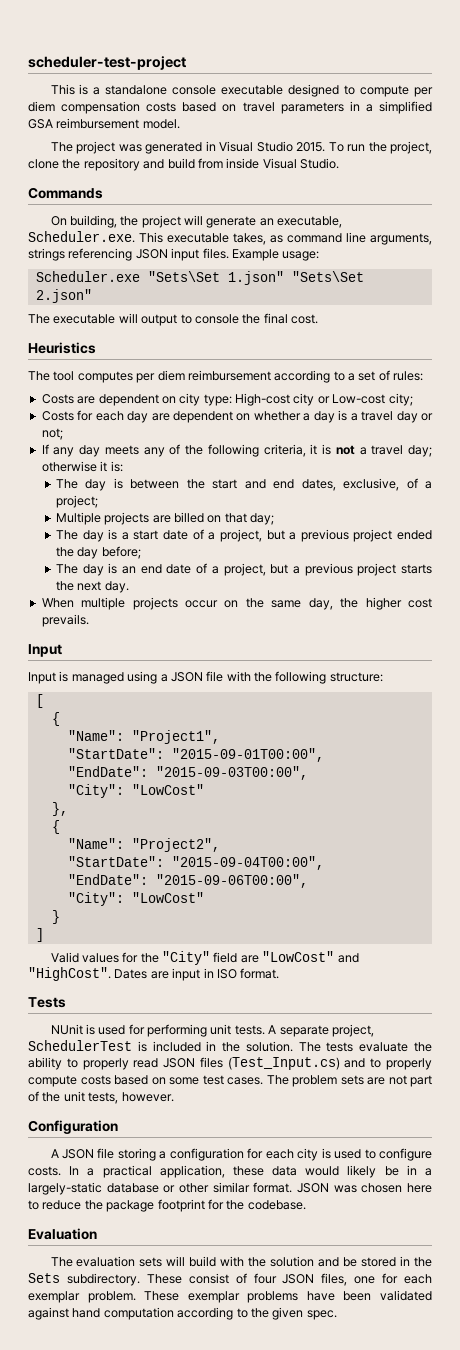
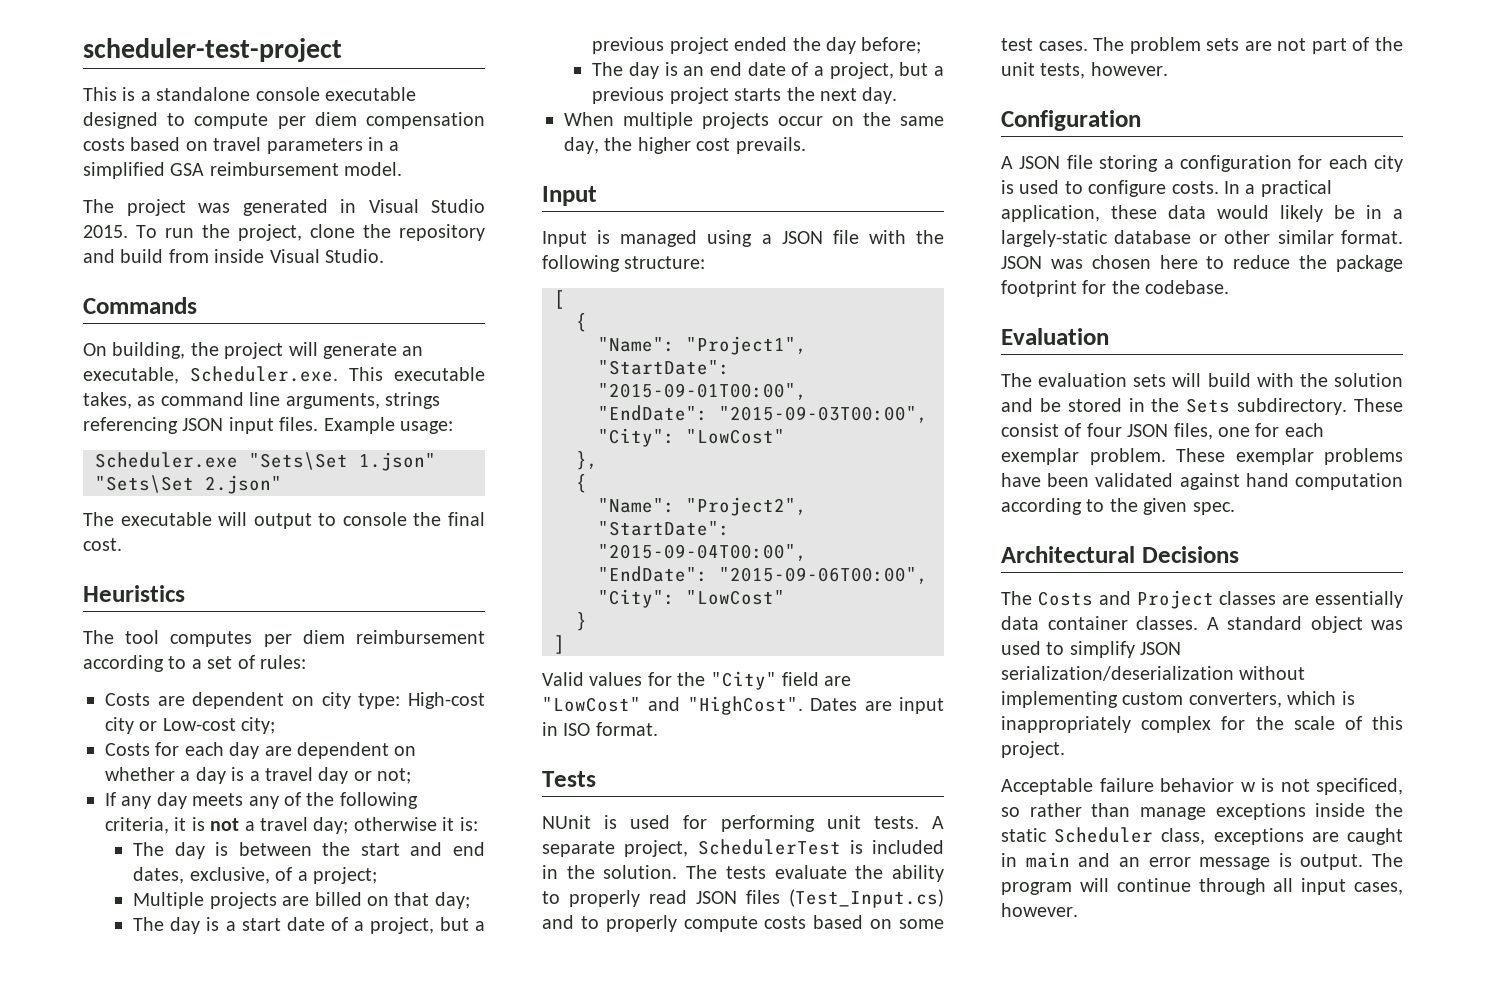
(337, 1315) none -> [1001,546,1239,563] [1001,590,1403,609] [1001,616,1403,633] [1001,641,1182,658] [1001,666,1306,681] [1001,691,1355,708] [1001,716,1403,733] [1001,741,1065,758] [1001,778,1403,795] [1001,803,1403,820] [1001,827,1403,845] [1001,852,1403,870] [1001,878,1403,895] [1001,903,1078,917] // Architectural Decisions // The Costs and Project classes are essentially data container classes. A standard object was used to simplify JSON serialization/deserialization without implementing custom converters, which is inappropriately complex for the scale of this project. // Acceptable failure behavior w is not specificed, so rather than manage exceptions inside the static Scheduler class, exceptions are caught in main and an error message is output. The program will continue through all input cases, however.

